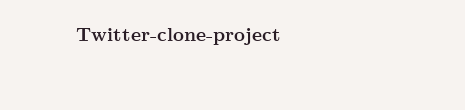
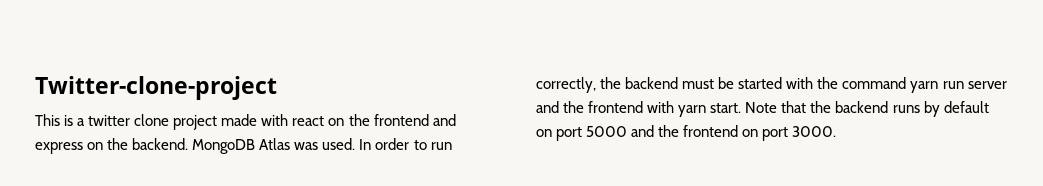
(281, 36) none -> [35,114,456,130] [35,138,452,154] [536,77,1007,93] [536,101,989,117] [536,125,837,141] // This is a twitter clone project made with react on the frontend and express on the backend. MongoDB Atlas was used. In order to run correctly, the backend must be started with the command yarn run server and the frontend with yarn start. Note that the backend runs by default on port 5000 and the frontend on port 3000.

